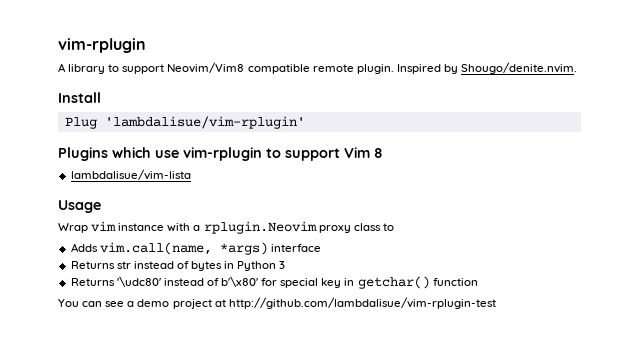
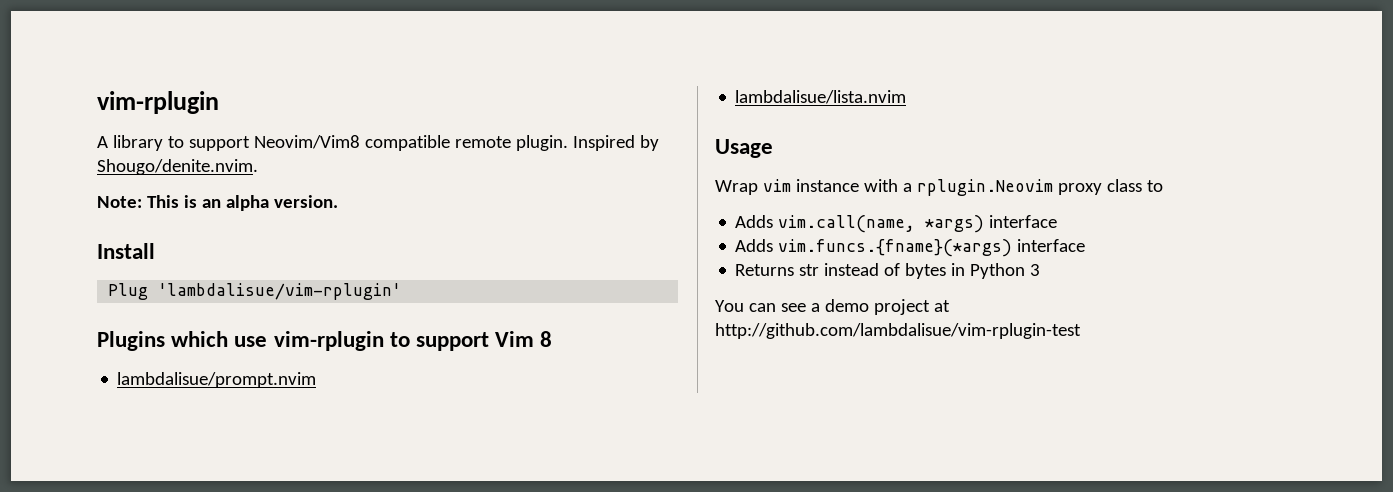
(578, 68) none -> [97,195,338,211] // Note: This is an alpha version.
[70,169,191,180] lambdalisue/vim-lista -> [117,372,317,388] [735,90,907,104] lambdalisue/prompt.nvim // lambdalisue/lista.nvim
(321, 248) none -> [735,239,1086,257] // Adds vim.funcs.{fname}(*args) interface
[70,276,478,289] // Returns '\udc80' instead of b'\x80' for special key in getchar() function -> (1041, 270) none

